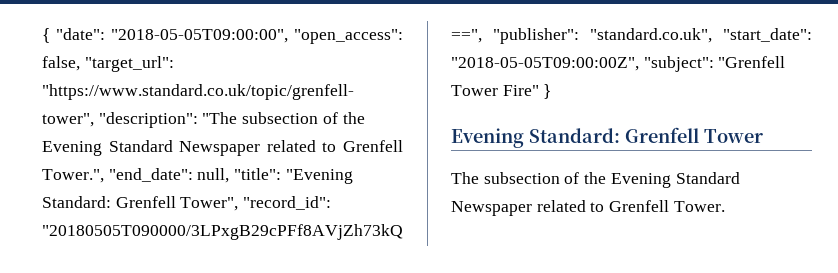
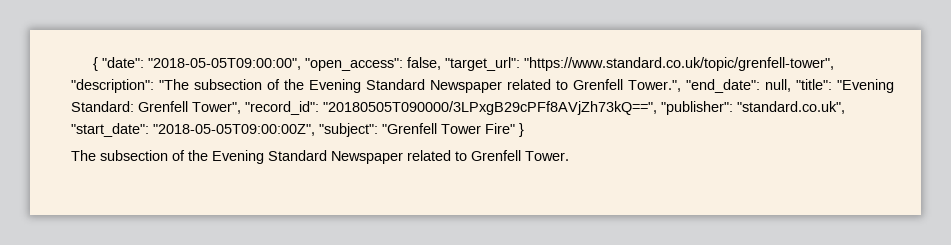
[451,127,763,148] // Evening Standard: Grenfell Tower -> (524, 130) none

